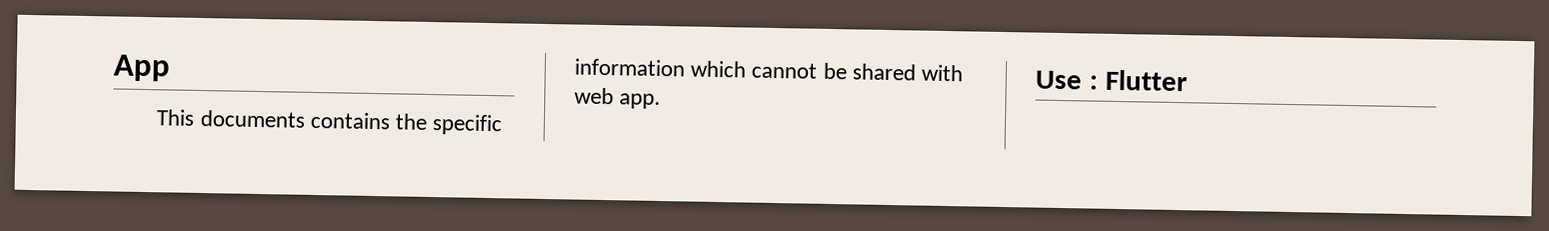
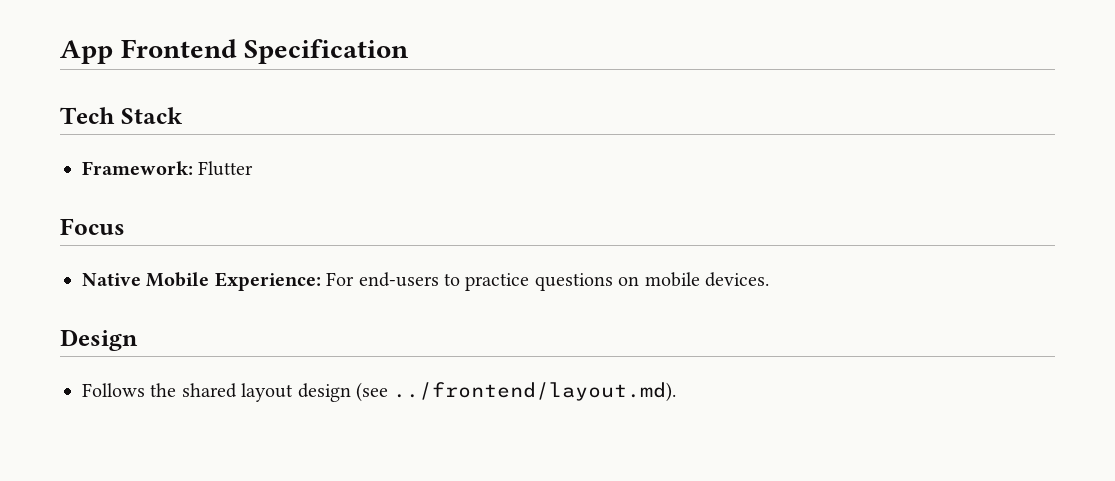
[156,109,503,136] [574,58,964,82] [574,87,662,110] [1035,69,1187,92] // This documents contains the specific information which cannot be shared with web app. // Use : Flutter -> [120,39,410,64] [60,107,183,124] [82,161,254,176] [60,218,125,235] [82,272,769,291] [60,329,138,351] [82,382,677,402] Frontend Specification // Tech Stack // Framework: Flutter // Focus // Native Mobile Experience: For end-users to practice questions on mobile devices. // Design // Follows the shared layout design (see ../frontend/layout.md).

